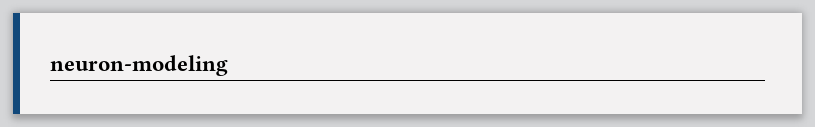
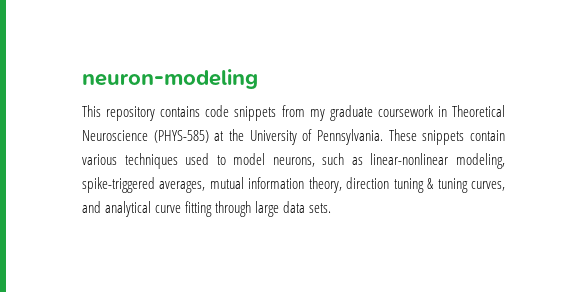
(228, 65) none -> [82,105,505,121] [82,129,506,145] [82,153,505,169] [82,177,506,193] [82,201,332,217] // This repository contains code snippets from my graduate coursework in Theoretical Neuroscience (PHYS-585) at the University of Pennsylvania. These snippets contain various techniques used to model neurons, such as linear-nonlinear modeling, spike-triggered averages, mutual information theory, direction tuning & tuning curves, and analytical curve fitting through large data sets.

